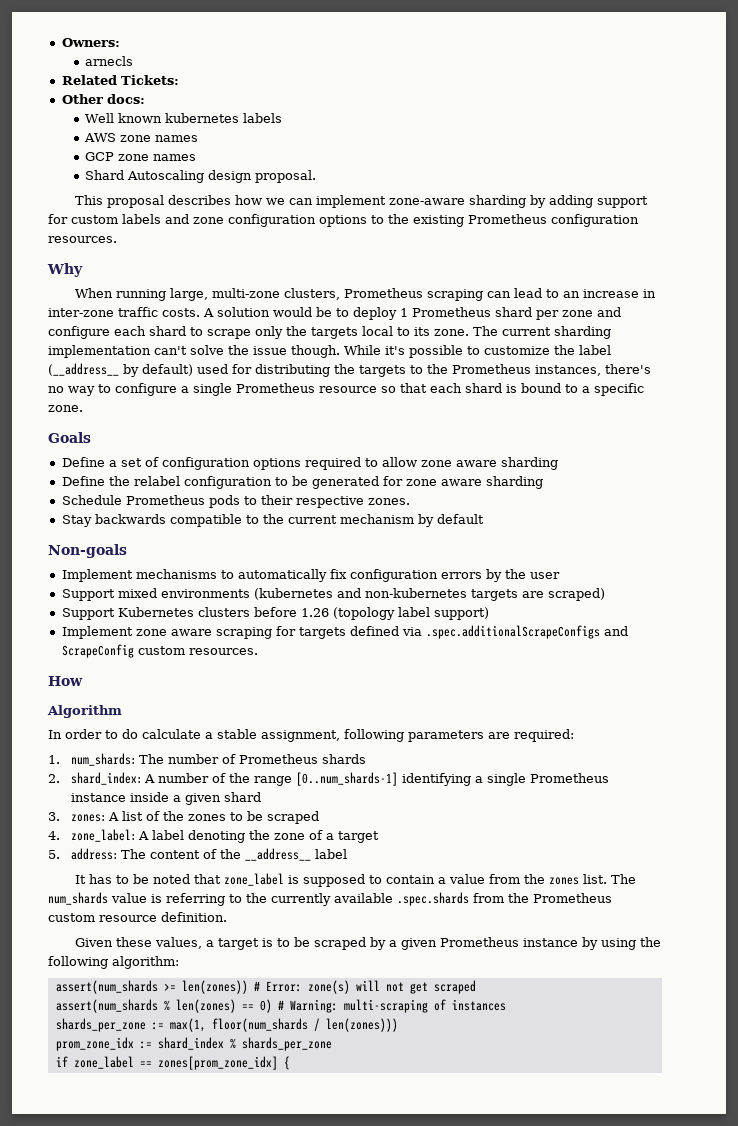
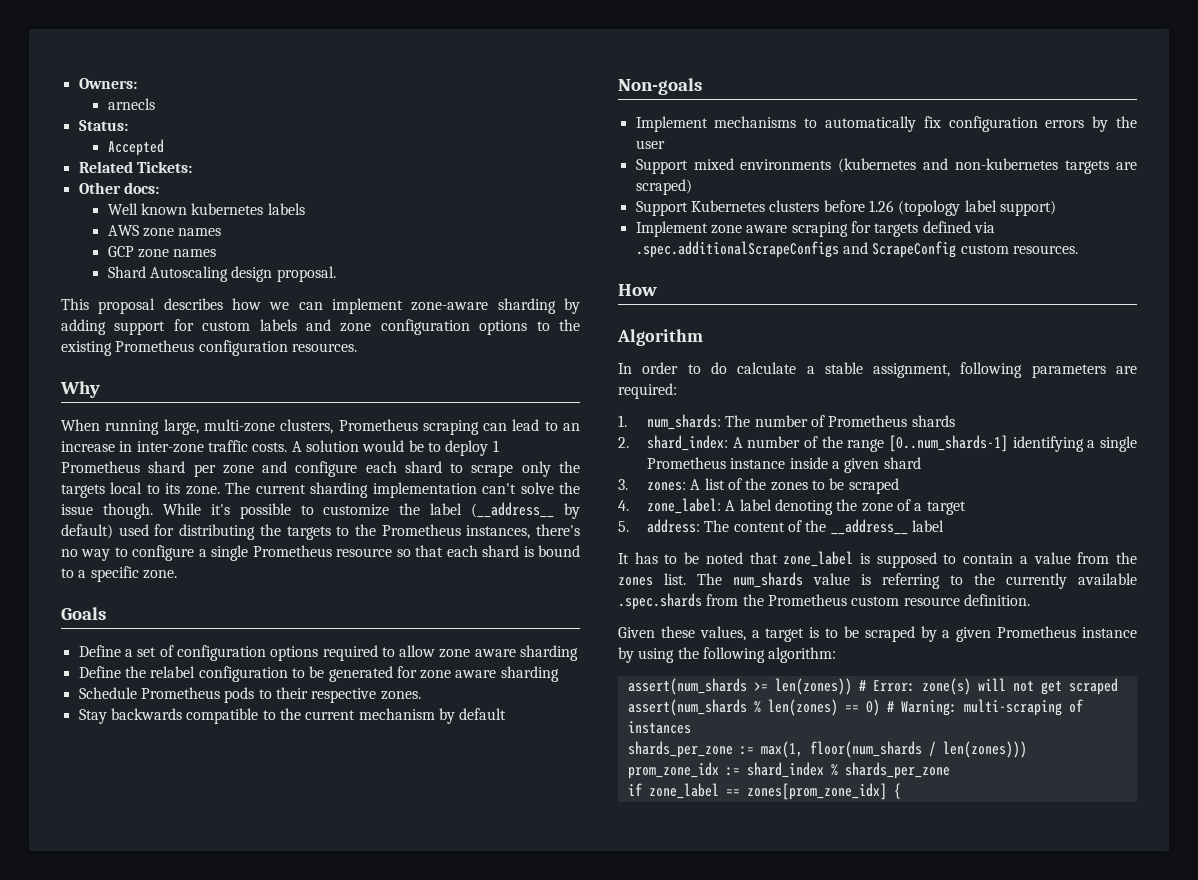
(134, 61) none -> [78,120,128,131] [107,139,164,156] // Status: // Accepted

